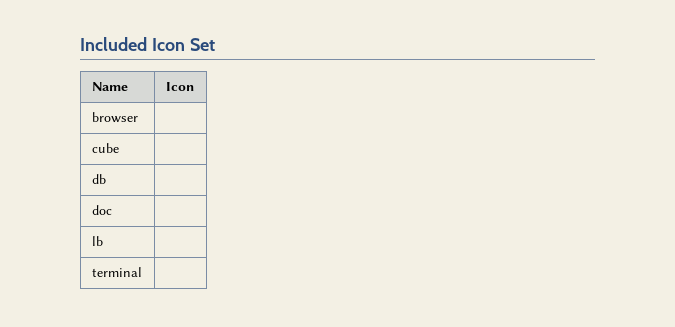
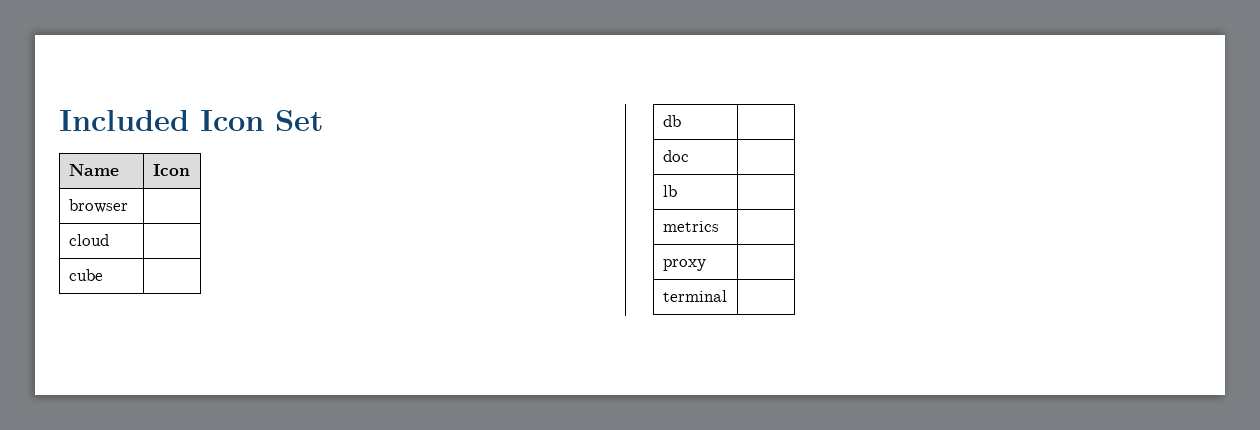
(138, 117) none -> [68,234,109,246] // cloud |
(103, 241) none -> [662,221,719,232] [662,259,706,271] // metrics | // proxy |

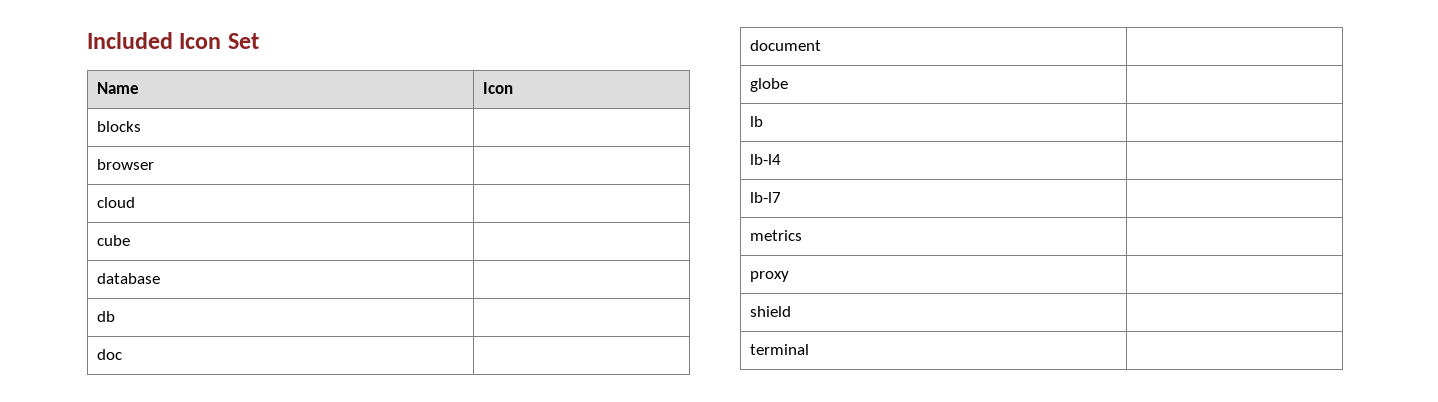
(190, 170) none -> [97,121,142,132] // blocks |
(103, 275) none -> [97,273,161,284] // database |
(689, 156) none -> [750,40,822,51] [750,78,789,92] // document | // globe |
(677, 191) none -> [750,154,782,165] [750,192,782,203] // lb-l4 | // lb-l7 |
(706, 265) none -> [750,306,792,317] // shield |

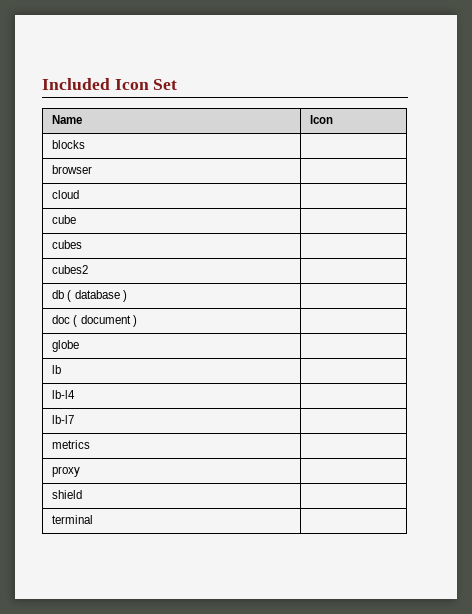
[97,273,161,284] database -> [52,240,83,249] [52,265,89,274] cubes | // cubes2
(116, 316) none -> [67,290,127,302] ( database )
(123, 354) | // -> [73,315,78,327] (
(822, 45) none -> [132,315,137,327] )

